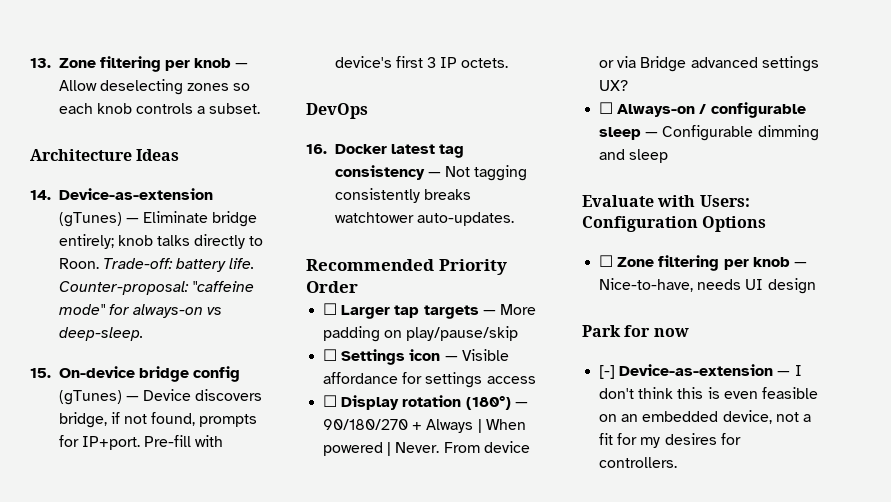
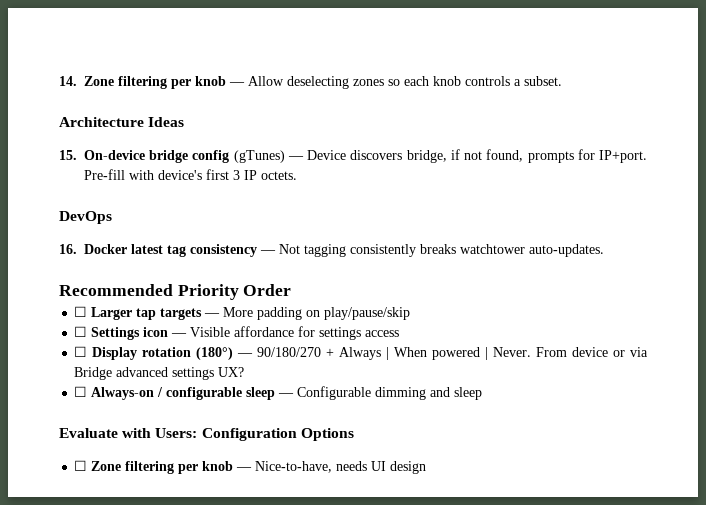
[30,58,51,68] 13. -> [59,76,77,86] 14.
[30,188,213,200] [58,211,258,227] [58,234,264,249] [58,258,255,272] [58,281,254,295] [58,304,223,318] [58,327,143,341] // 14. Device-as-extension (gTunes) — Eliminate bridge entirely; knob talks directly to Roon. Trade-off: battery life. Counter-proposal: "caffeine mode" for always-on vs deep-sleep. -> (185, 122) none
[582,325,689,337] [599,364,802,379] [599,387,818,399] [599,410,811,424] [599,433,741,448] [599,457,678,468] // Park for now // [-] Device-as-extension — I don't think this is even feasible on an embedded device, not a fit for my desires for controllers. -> (427, 467) none

